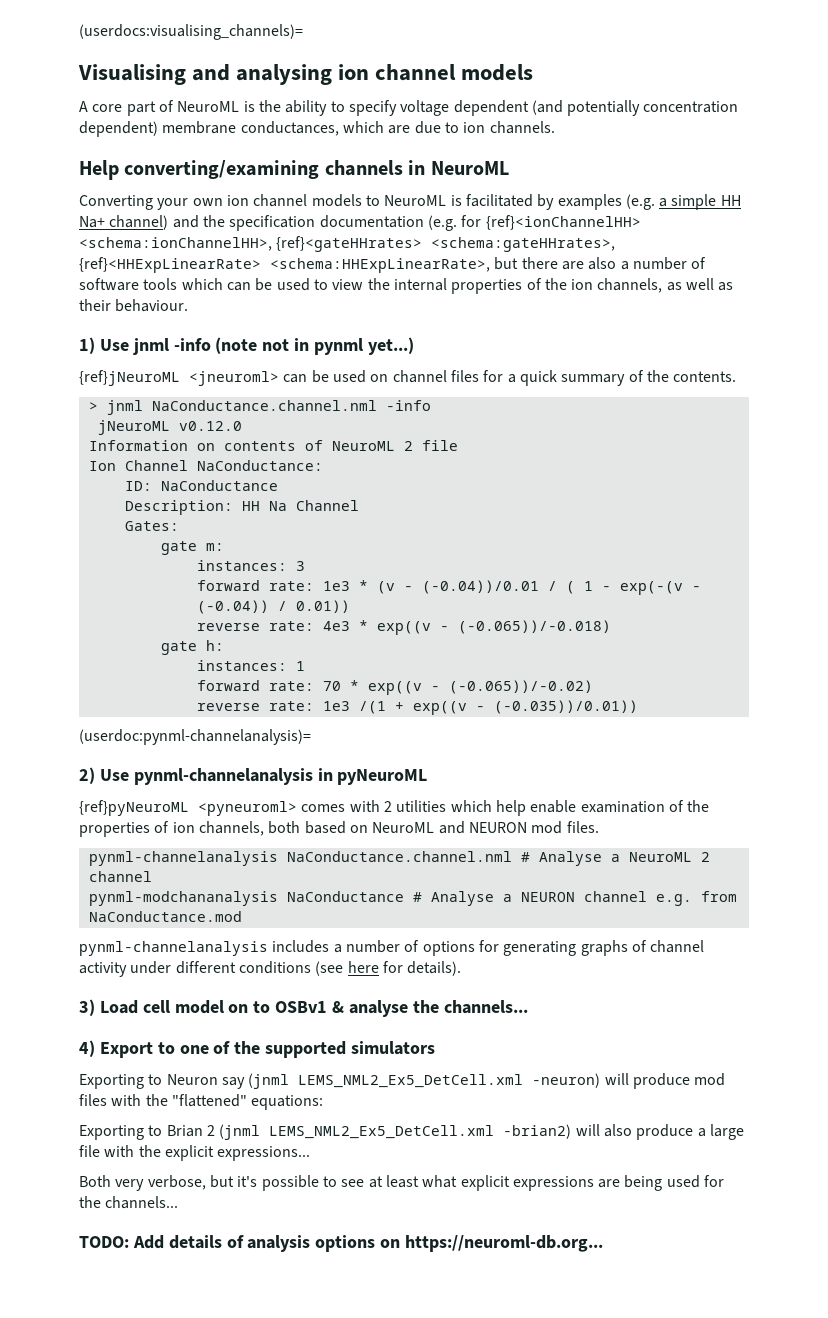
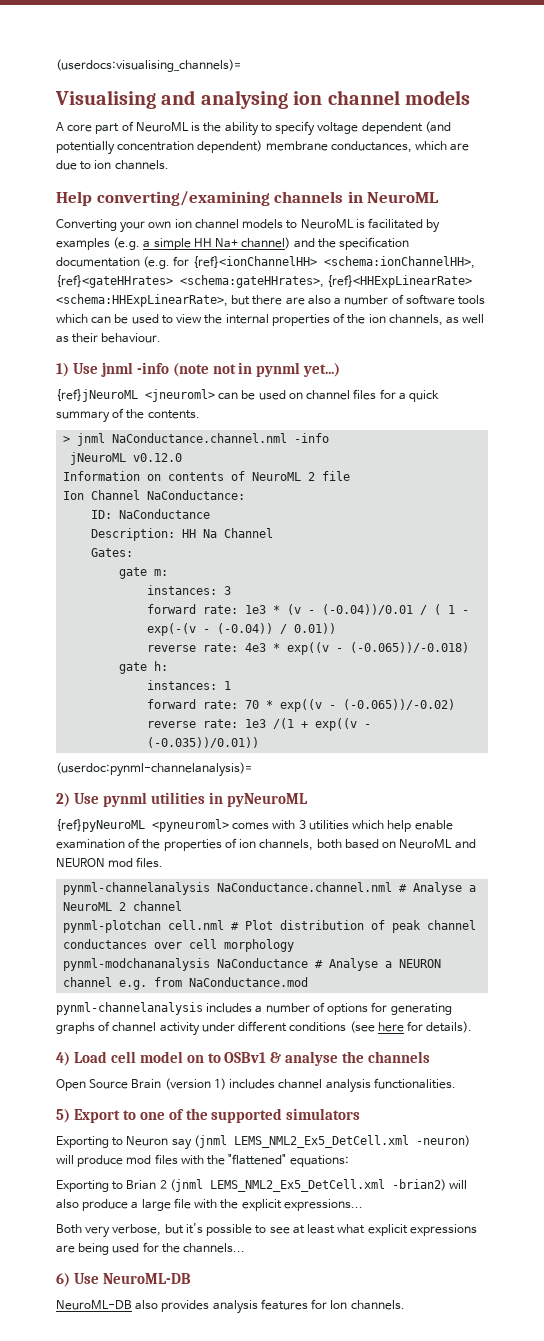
[133,768,313,785] pynml-channelanalysis -> [102,792,205,807] pynml utilities
[383,801,392,812] 2 -> [298,820,306,829] 3
(152, 876) none -> [63,920,477,933] [63,939,295,952] // pynml-plotchan cell.nml # Plot distribution of peak channel conductances over cell morphology
[79,999,95,1016] 3) -> [56,1052,70,1066] 4)
[443,1000,528,1014] [79,1040,95,1057] channels... // 4) -> [368,1051,431,1063] [56,1078,456,1093] [56,1109,70,1123] channels // Open Source Brain (version 1) includes channel analysis functionalities. // 5)
[79,1235,604,1252] TODO: Add details of analysis options on https://neuroml-db.org... -> [56,1273,191,1287] [56,1299,405,1314] 6) Use NeuroML-DB // NeuroML-DB also provides analysis features for Ion channels.

